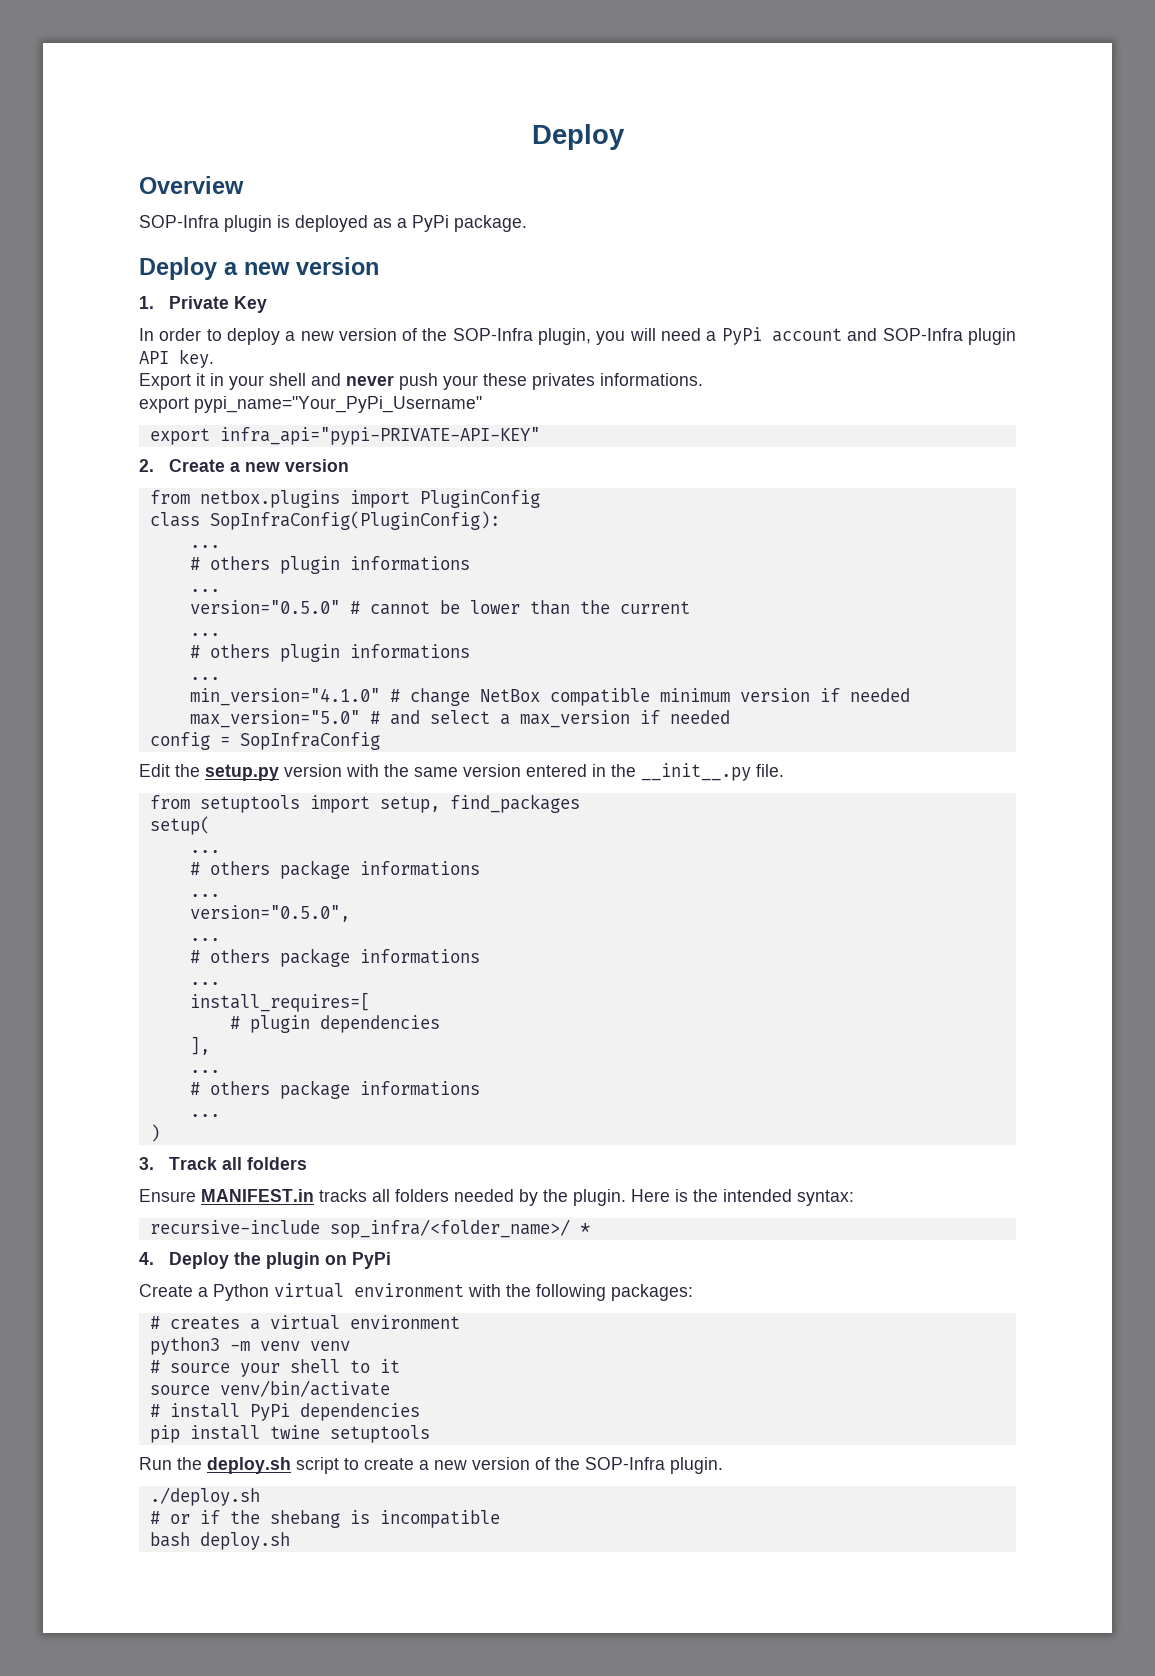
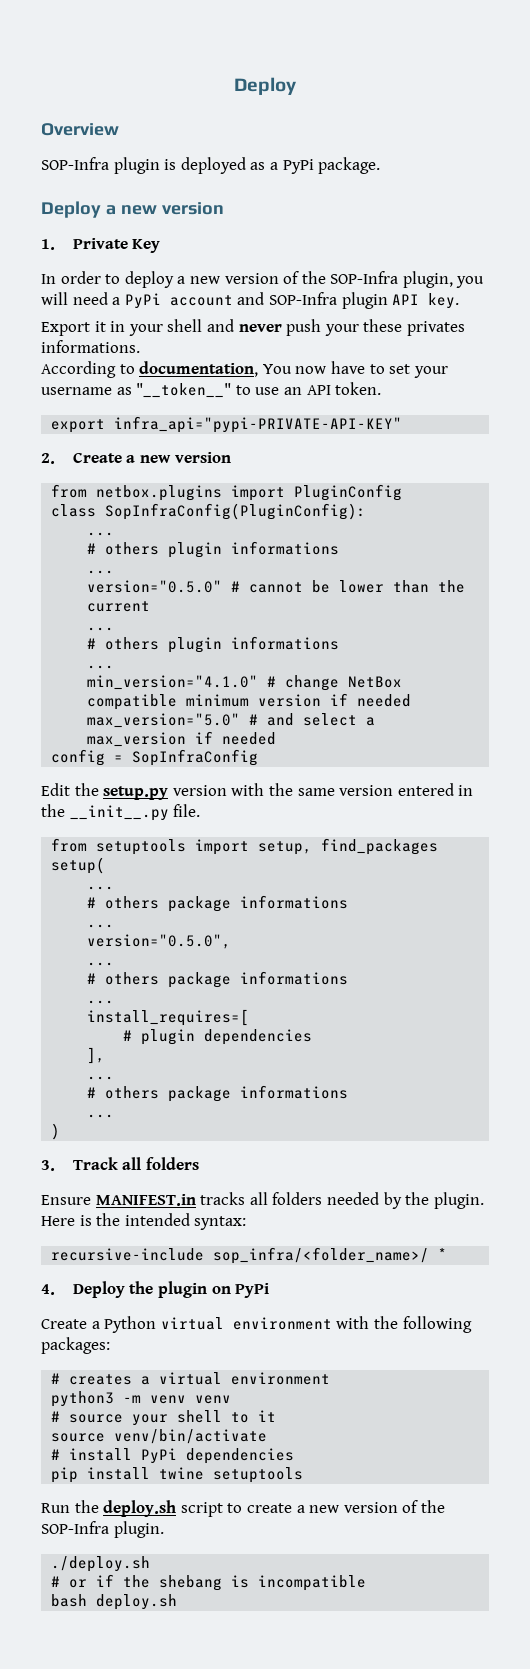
[139,396,482,413] export pypi_name="Your_PyPi_Username" -> [41,361,448,378] [41,382,382,398] According to documentation, You now have to set your username as "__token__" to use an API token.

